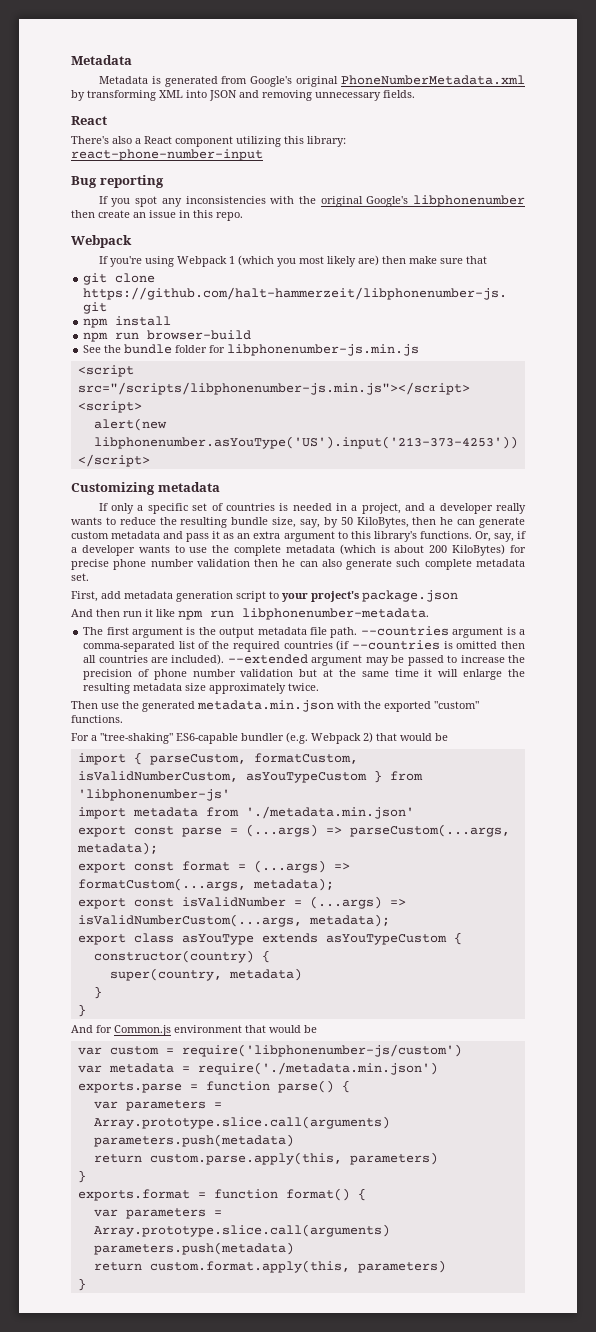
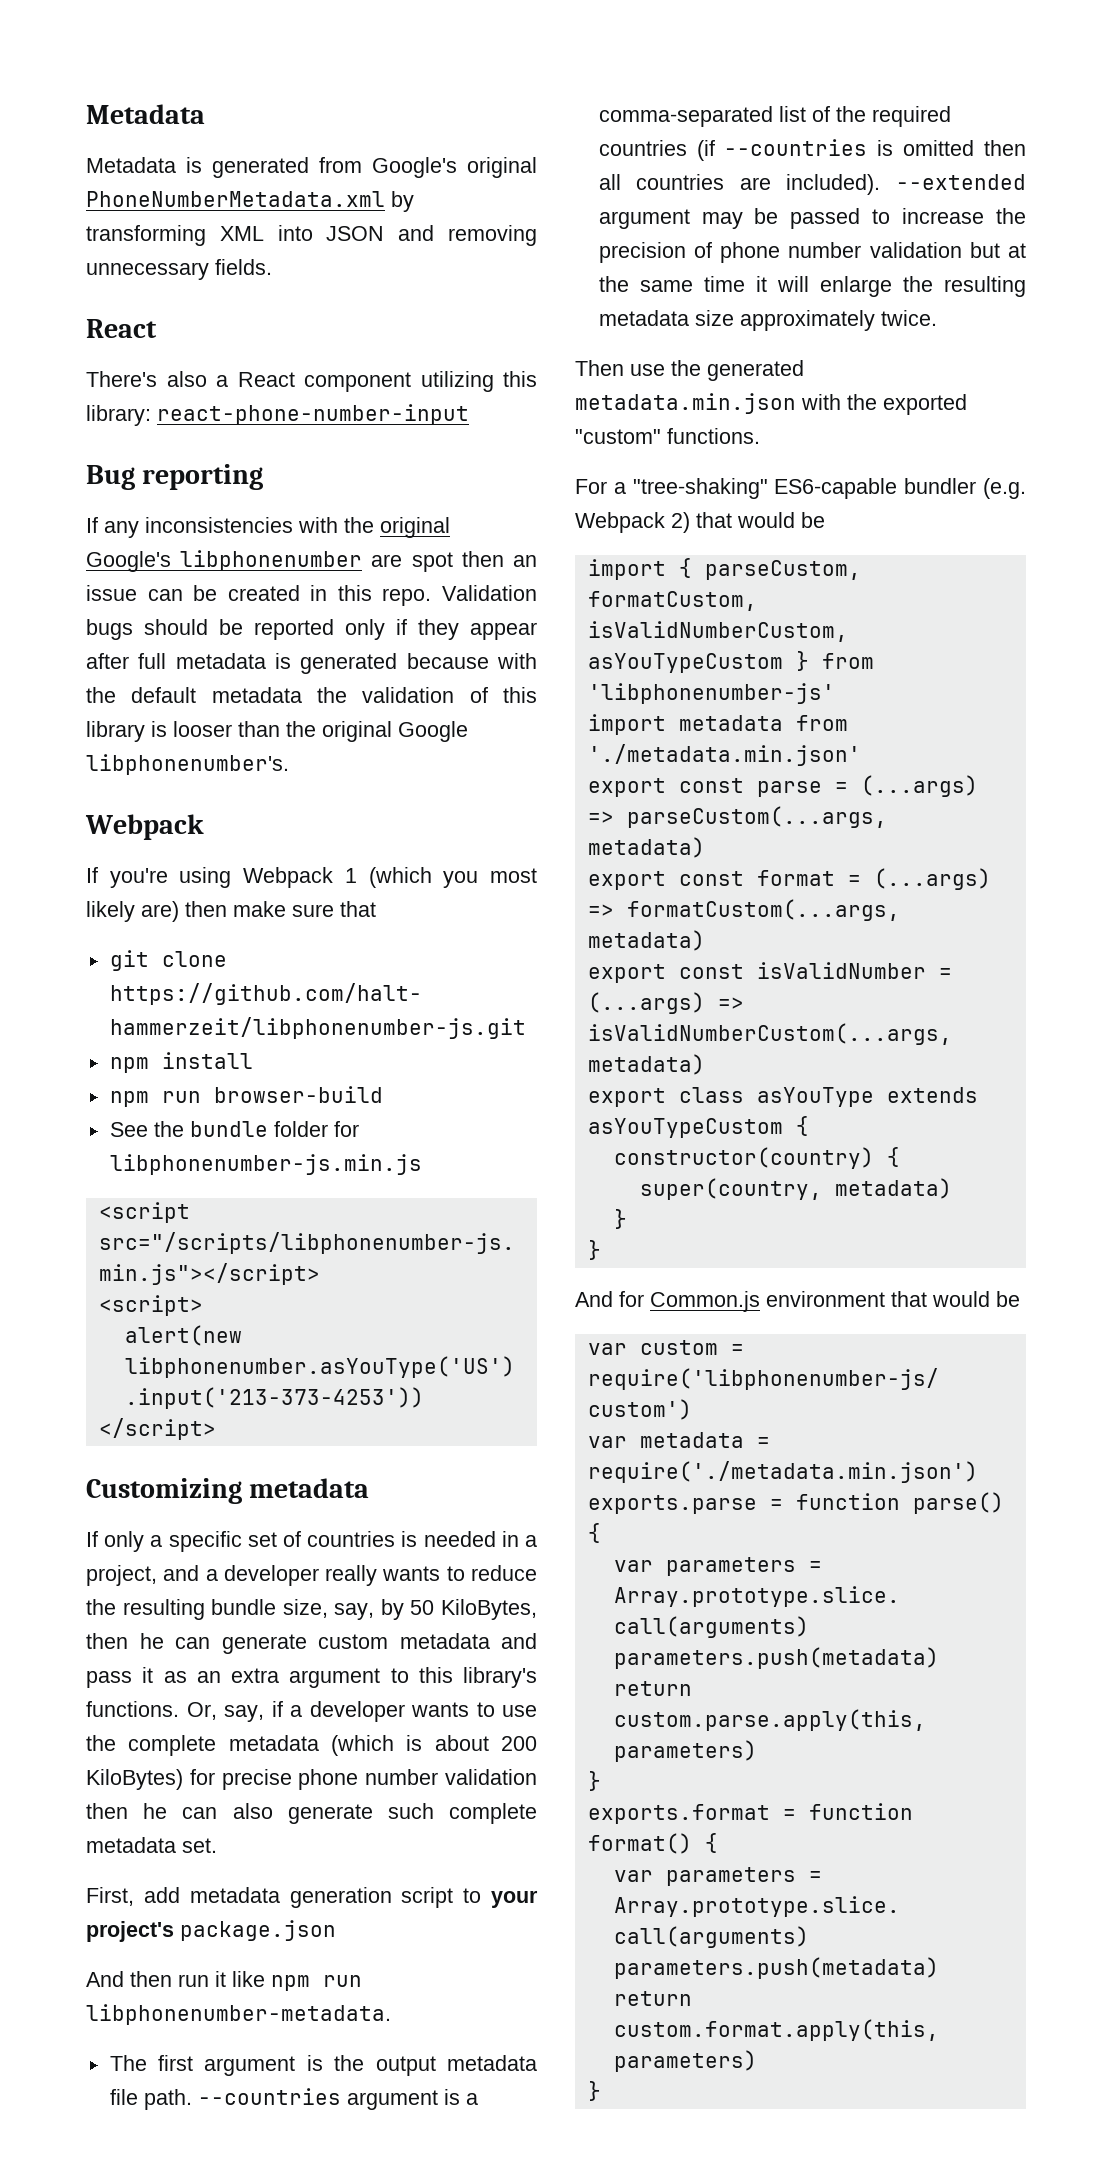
[111,196,158,207] you spot -> (98, 525) none
[71,210,243,221] then create an issue in this repo. -> [371,551,537,572] [86,585,537,606] [86,619,537,640] [86,653,537,674] [86,687,537,703] [86,721,468,742] [86,754,289,775] are spot then an issue can be created in this repo. Validation bugs should be reported only if they appear after full metadata is generated because with the default metadata the validation of this library is looser than the original Google libphonenumber's.
[76,842,158,855] metadata); -> [587,837,705,858] metadata)
[252,878,334,891] metadata); -> [587,930,705,951] metadata)
[308,914,390,927] metadata); -> [587,1054,705,1075] metadata)

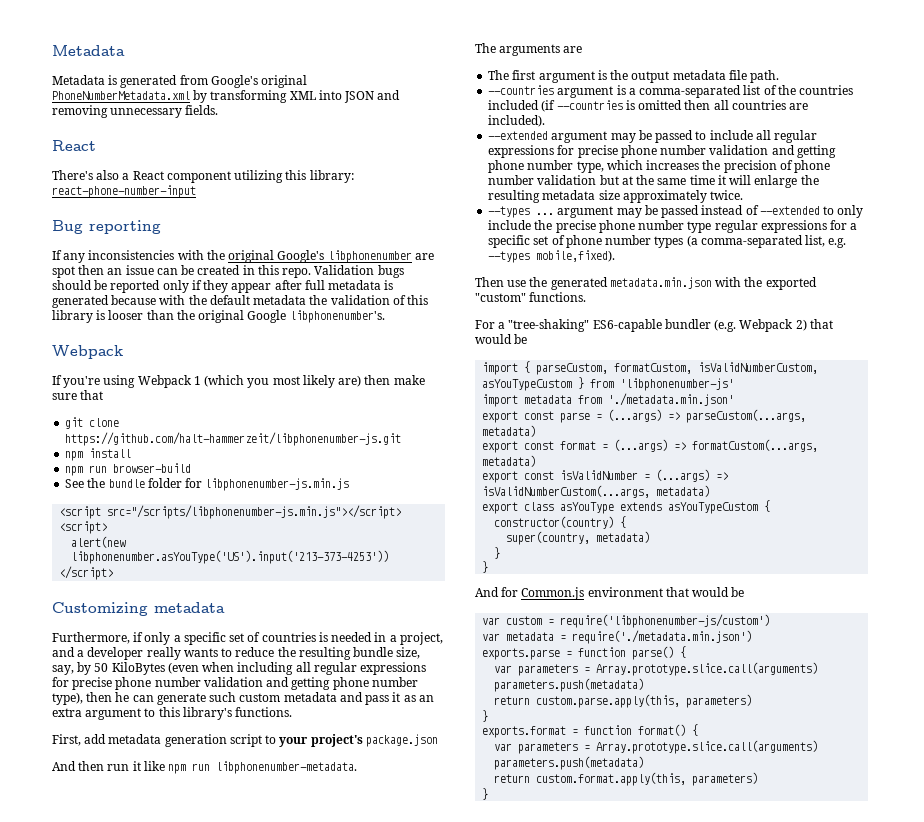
[86,1531,98,1547] If -> [52,632,144,644] Furthermore, if
[441,1599,537,1620] KiloBytes, -> [111,662,427,675] [52,677,418,690] [52,692,83,705] KiloBytes (even when including all regular expressions for precise phone number validation and getting phone number type),
(307, 1644) none -> [209,692,237,702] such
[186,1701,537,1722] [86,1735,537,1756] [86,1769,537,1790] [86,1803,537,1824] [86,1837,217,1853] Or, say, if a developer wants to use the complete metadata (which is about 200 KiloBytes) for precise phone number validation then he can also generate such complete metadata set. -> (293, 712) none
(391, 2014) none -> [475,43,583,56] // The arguments are
(192, 2099) none -> (780, 76) //
[871,106,951,127] [598,140,687,156] required countries -> [799,85,854,95] [488,100,540,110] countries included
(881, 184) none -> (546, 121) //
[902,208,985,224] increase -> [709,130,818,143] [488,145,836,158] [488,160,700,173] include all regular expressions for precise phone number validation and getting phone number type, which increases
(937, 318) none -> [488,205,864,218] [488,220,858,233] [488,235,847,248] [488,250,616,263] // --types ... argument may be passed instead of --extended to only include the precise phone number type regular expressions for a specific set of phone number types (a comma-separated list, e.g. --types mobile,fixed).

